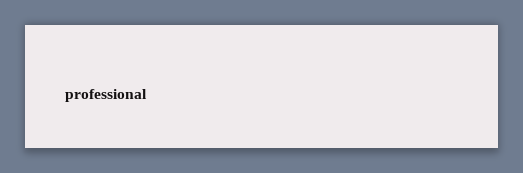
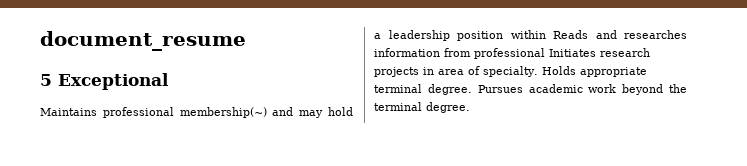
[65,89,147,102] professional -> [40,31,246,51] [40,73,169,90] [40,107,354,118] [374,30,687,41] [374,48,650,59] [374,66,647,77] [374,84,687,95] [374,102,470,113] document_resume // 5 Exceptional // Maintains professional membership(~) and may hold a leadership position within Reads and researches information from professional Initiates research projects in area of specialty. Holds appropriate terminal degree. Pursues academic work beyond the terminal degree.

